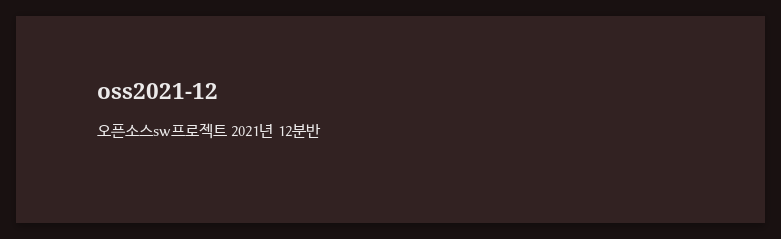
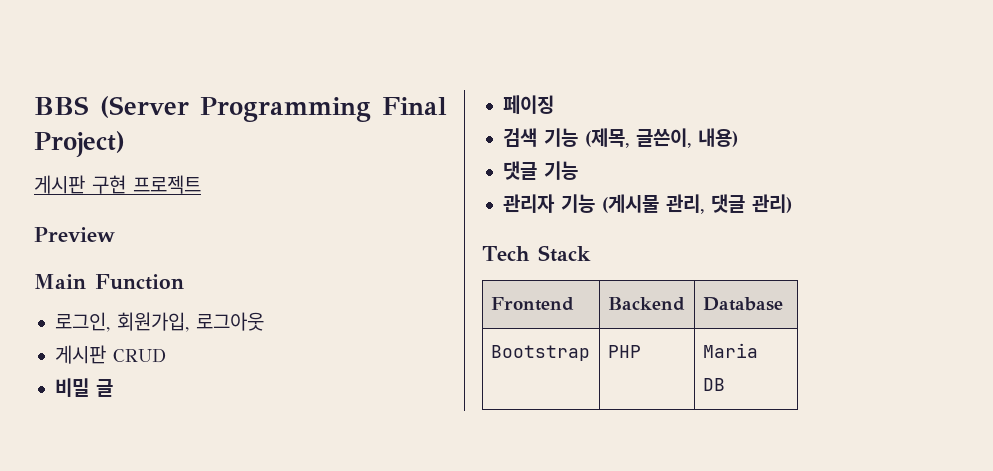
[97,83,218,99] [97,123,321,139] oss2021-12 // 오픈소스sw프로젝트 2021년 12분반 -> [34,96,447,122] [34,131,125,157] [34,175,201,194] [34,227,115,242] [34,274,184,290] [54,312,264,332] [54,345,166,364] [54,378,113,397] [502,95,554,114] [502,128,738,148] [502,161,578,180] [502,194,792,214] [482,245,591,262] [490,297,574,311] [607,297,685,311] [702,297,783,311] [490,345,590,361] [607,345,641,358] [702,343,758,358] [702,378,725,391] BBS (Server Programming Final Project) // 게시판 구현 프로젝트 // Preview // Main Function // 로그인, 회원가입, 로그아웃 // 게시판 CRUD // 비밀 글 // 페이징 // 검색 기능 (제목, 글쓴이, 내용) // 댓글 기능 // 관리자 기능 (게시물 관리, 댓글 관리) // Tech Stack // Frontend | Backend | Database // Bootstrap | PHP | Maria DB

